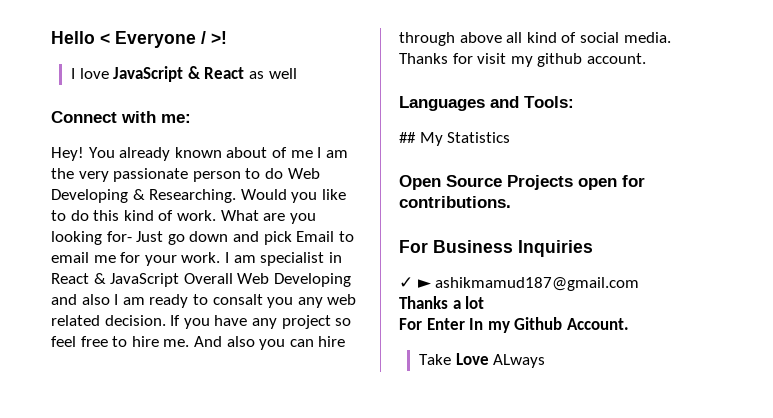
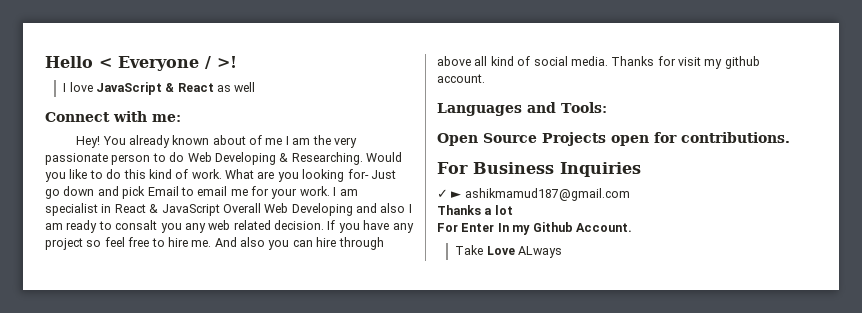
[399,132,511,146] // ## My Statistics -> (607, 107) none

